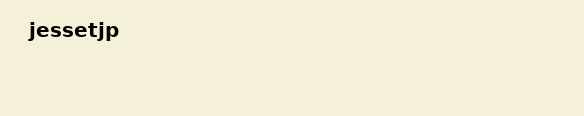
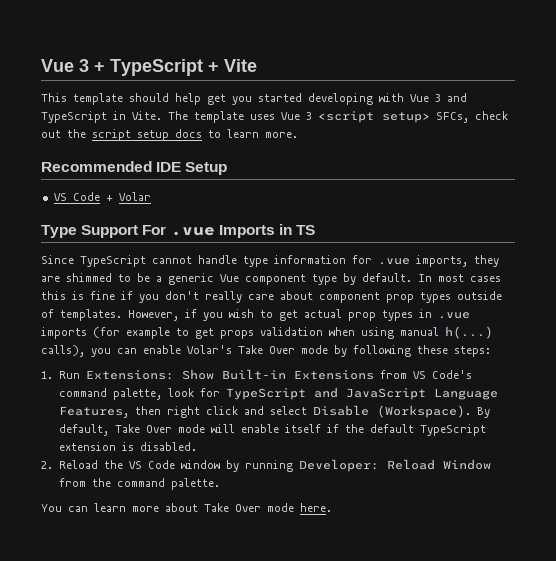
[28,22,119,41] jessetjp -> [41,59,257,76] [41,93,467,105] [41,111,508,123] [41,129,298,141] [41,161,228,175] [53,192,151,201] [41,224,316,238] [41,255,499,267] [41,273,501,285] [41,291,502,303] [41,309,470,321] [41,326,493,339] [41,345,491,357] [41,369,472,380] [58,387,498,400] [58,405,490,418] [58,424,486,436] [58,442,197,451] [41,459,491,472] [58,478,220,490] [41,503,332,512] Vue 3 + TypeScript + Vite // This template should help get you started developing with Vue 3 and TypeScript in Vite. The template uses Vue 3 <script setup> SFCs, check out the script setup docs to learn more. // Recommended IDE Setup // VS Code + Volar // Type Support For .vue Imports in TS // Since TypeScript cannot handle type information for .vue imports, they are shimmed to be a generic Vue component type by default. In most cases this is fine if you don't really care about component prop types outside of templates. However, if you wish to get actual prop types in .vue imports (for example to get props validation when using manual h(...) calls), you can enable Volar's Take Over mode by following these steps: // 1. Run Extensions: Show Built-in Extensions from VS Code's command palette, look for TypeScript and JavaScript Language Features, then right click and select Disable (Workspace). By default, Take Over mode will enable itself if the default TypeScript extension is disabled. // 2. Reload the VS Code window by running Developer: Reload Window from the command palette. // You can learn more about Take Over mode here.

